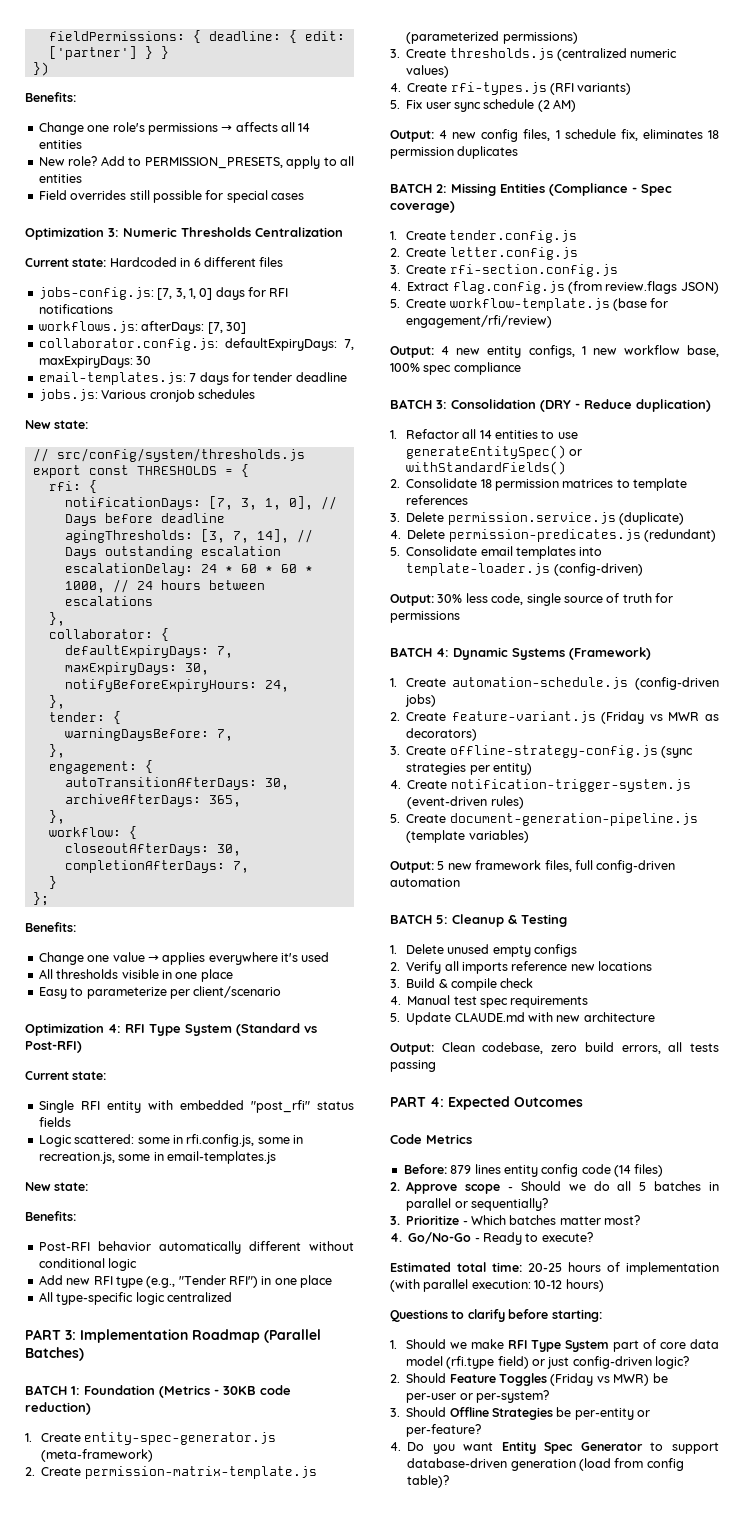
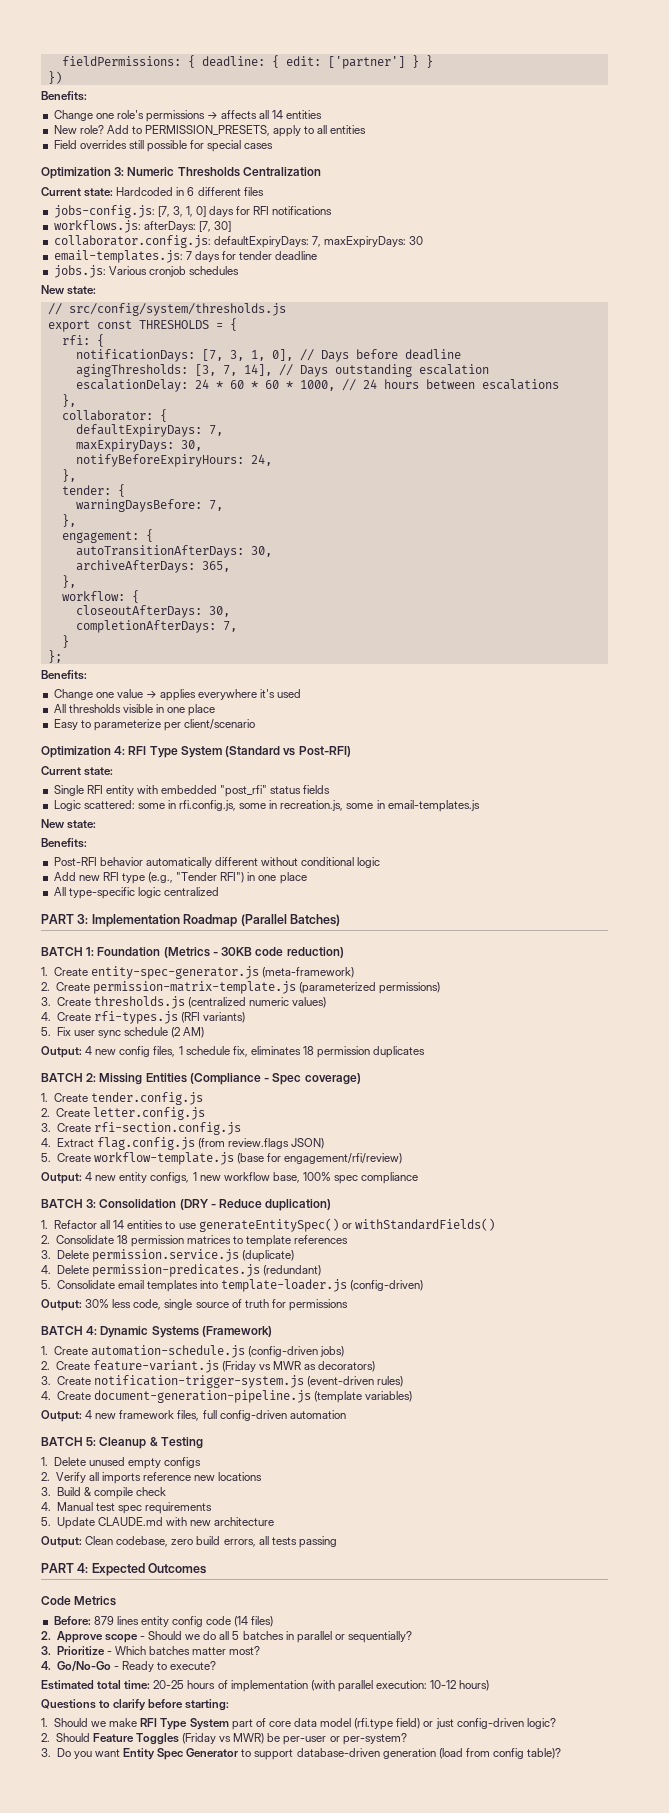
[449,745,693,758] [406,763,532,775] [390,780,448,789] offline-strategy-config.js (sync strategies per entity) // 4. Create -> (91, 1380) none
[390,814,400,823] 5. -> [41,1391,51,1400] 4.
[437,861,445,870] 5 -> [85,1410,93,1419] 4
[406,1407,651,1420] [406,1424,482,1437] [390,1442,401,1451] Should Offline Strategies be per-entity or per-feature? // 4. -> (51, 1752) none

